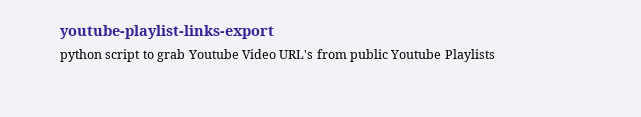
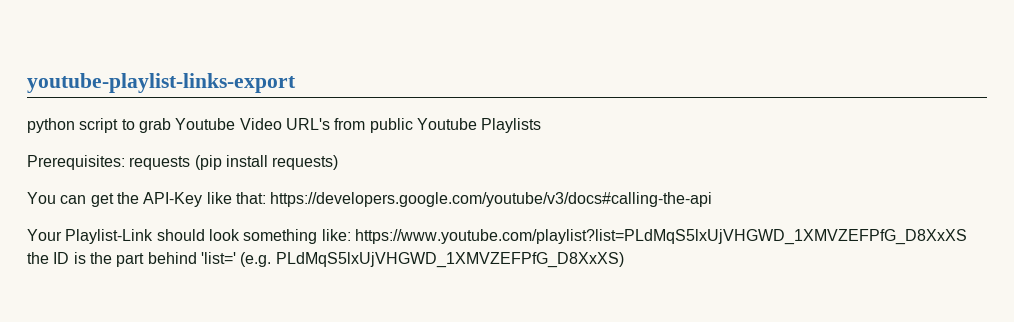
(495, 55) none -> [27,155,339,170] [27,192,713,207] [27,229,967,245] [27,252,624,268] // Prerequisites: requests (pip install requests) // You can get the API-Key like that: https://developers.google.com/youtube/v3/docs#calling-the-api // Your Playlist-Link should look something like: https://www.youtube.com/playlist?list=PLdMqS5lxUjVHGWD_1XMVZEFPfG_D8XxXS the ID is the part behind 'list=' (e.g. PLdMqS5lxUjVHGWD_1XMVZEFPfG_D8XxXS)

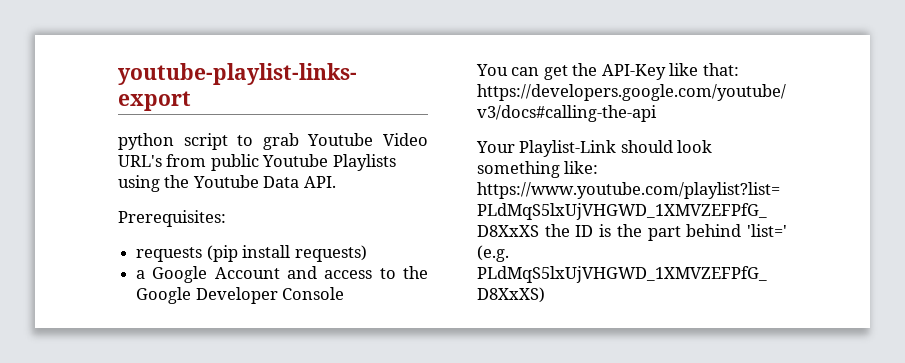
(542, 125) none -> [118,175,336,192] using the Youtube Data API.
(125, 162) none -> (226, 218) //
(339, 162) none -> [136,266,428,283] [136,287,345,304] // a Google Account and access to the Google Developer Console

